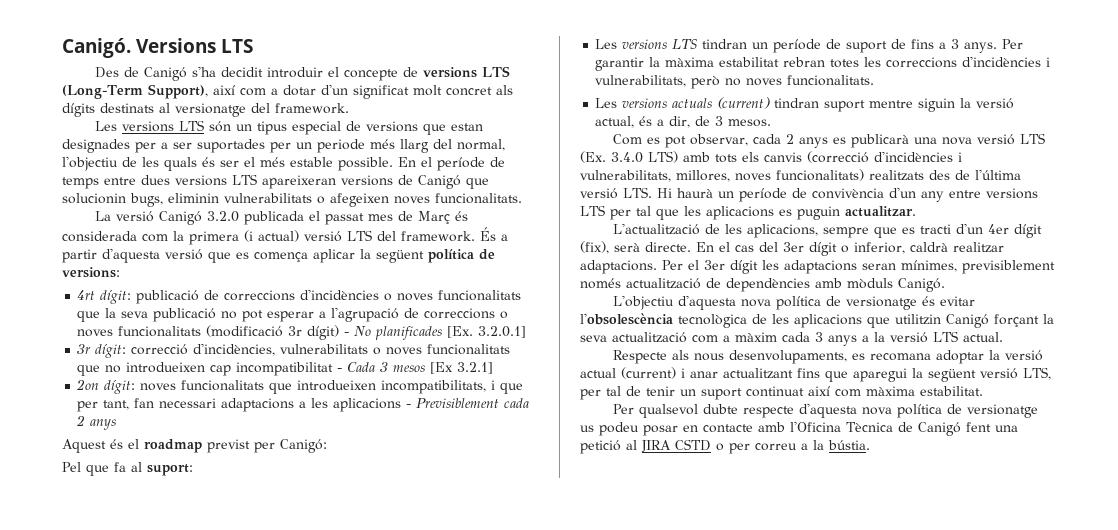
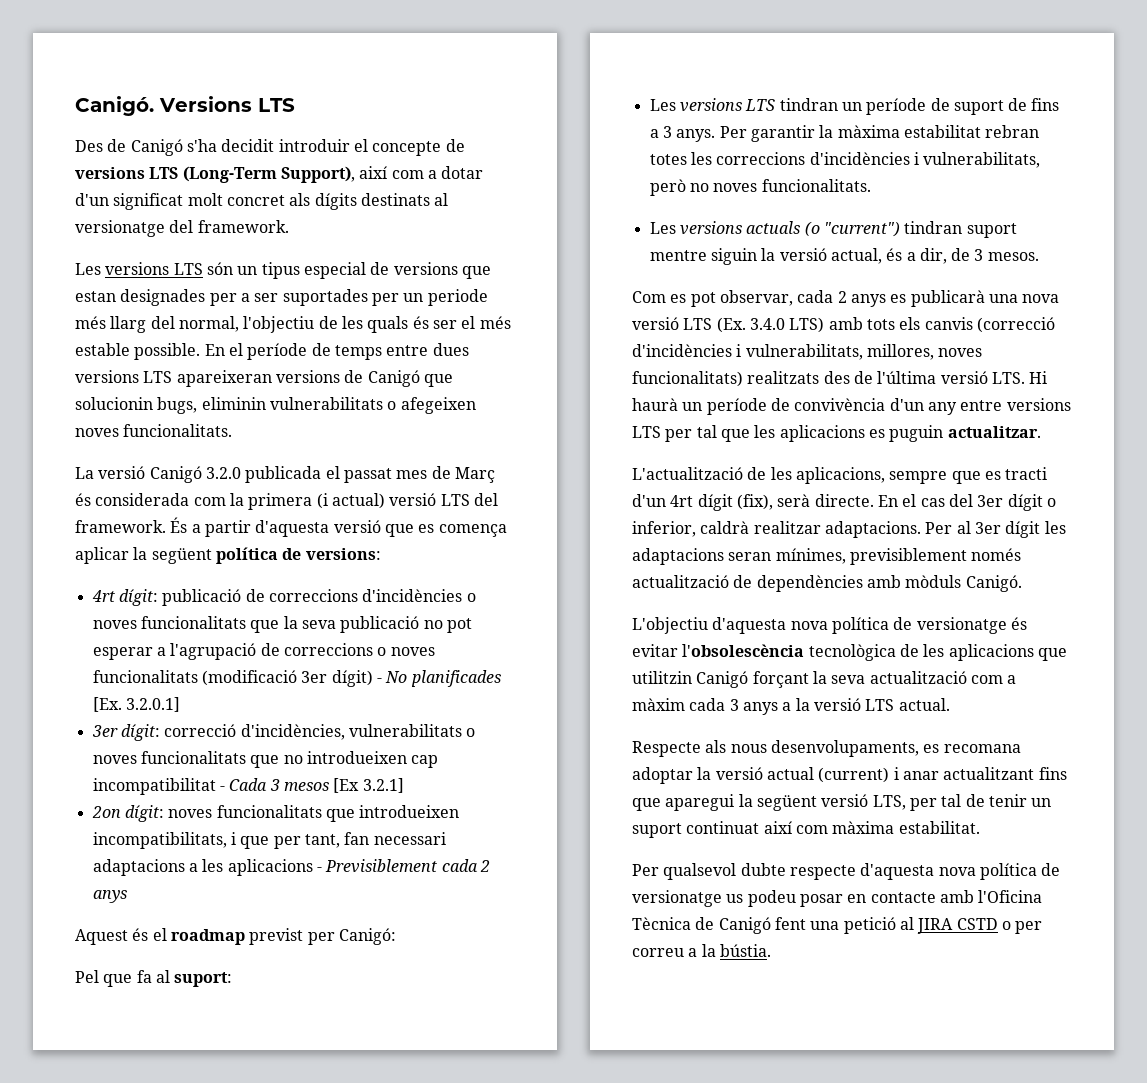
[288,326,303,336] 3r -> [301,671,328,683] 3er
[77,344,92,354] 3r -> [91,725,118,737] 3er
[717,97,771,109] (current) -> [804,221,900,237] (o "current")
[988,224,1010,234] 4er -> [670,495,694,507] 4rt
[688,260,699,270] el -> [956,521,971,534] al

